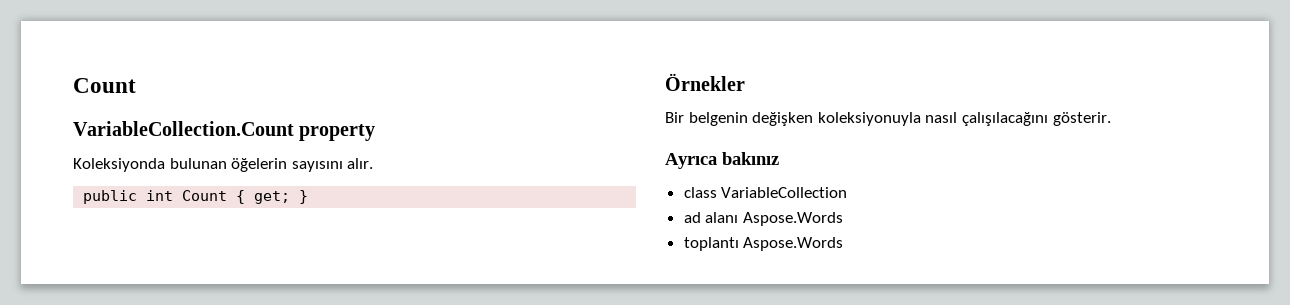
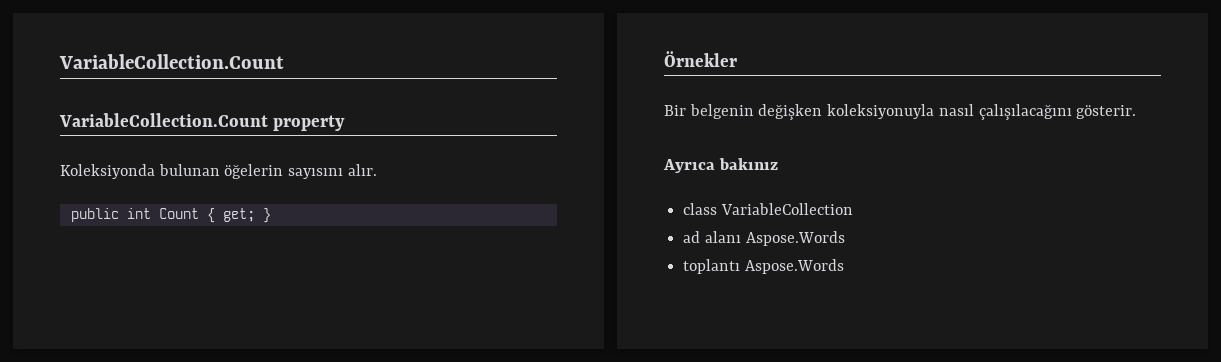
[73,78,136,93] Count -> [59,54,284,69] VariableCollection.Count

